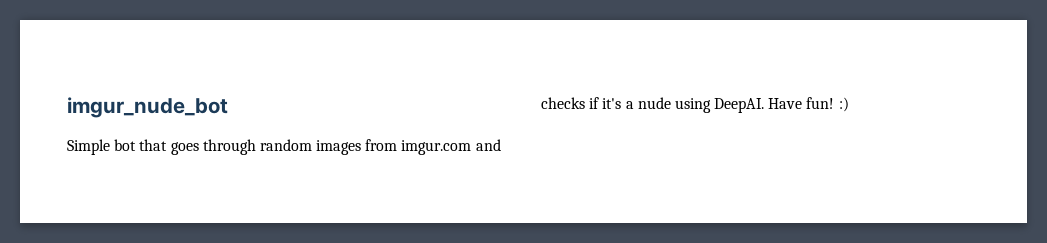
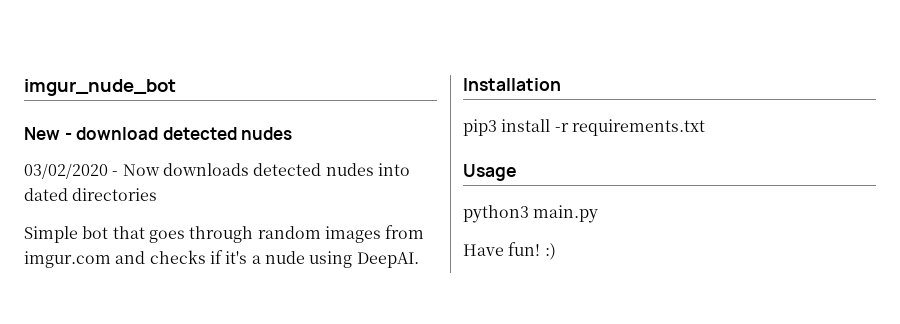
(228, 107) none -> [24,127,293,140] [24,163,410,179] [24,188,158,201] // New - download detected nudes // 03/02/2020 - Now downloads detected nudes into dated directories
(765, 105) none -> [463,78,561,91] [463,119,705,136] [463,164,517,181] [463,205,599,223] // Installation // pip3 install -r requirements.txt // Usage // python3 main.py //

